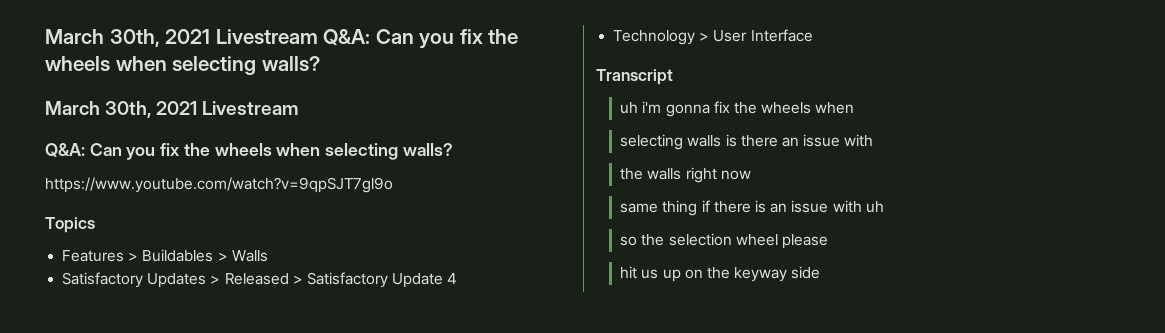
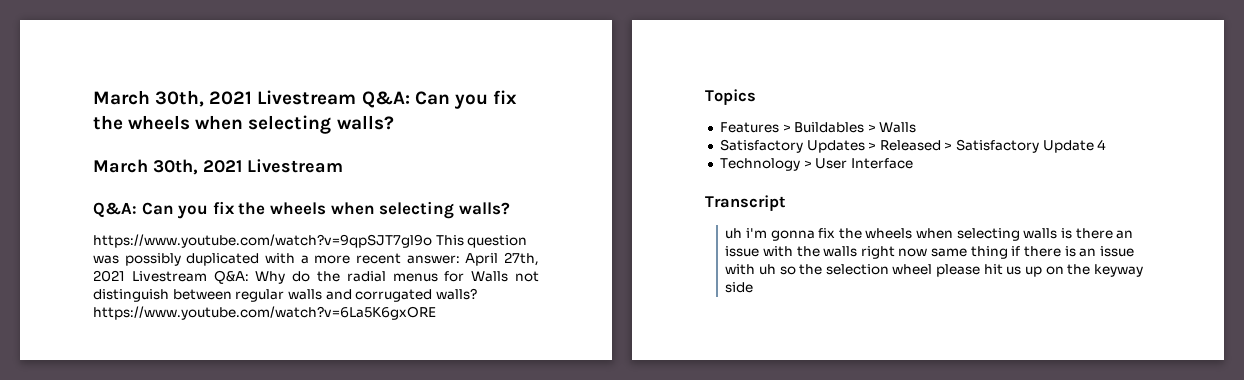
(393, 185) none -> [435,235,528,248] [93,252,539,266] [93,270,540,284] [93,288,477,302] [93,306,436,320] This question was possibly duplicated with a more recent answer: April 27th, 2021 Livestream Q&A: Why do the radial menus for Walls not distinguish between regular walls and corrugated walls? https://www.youtube.com/watch?v=6La5K6gxORE
(855, 108) // -> (954, 233) none
(874, 140) // -> (793, 251) none
(751, 175) // -> (928, 252) none
(884, 207) // -> (776, 269) none
(829, 241) // -> (981, 270) none

